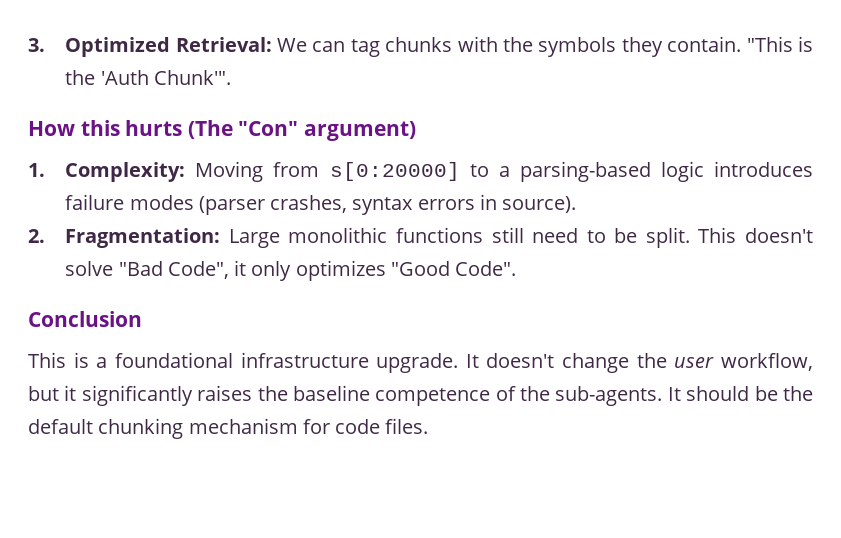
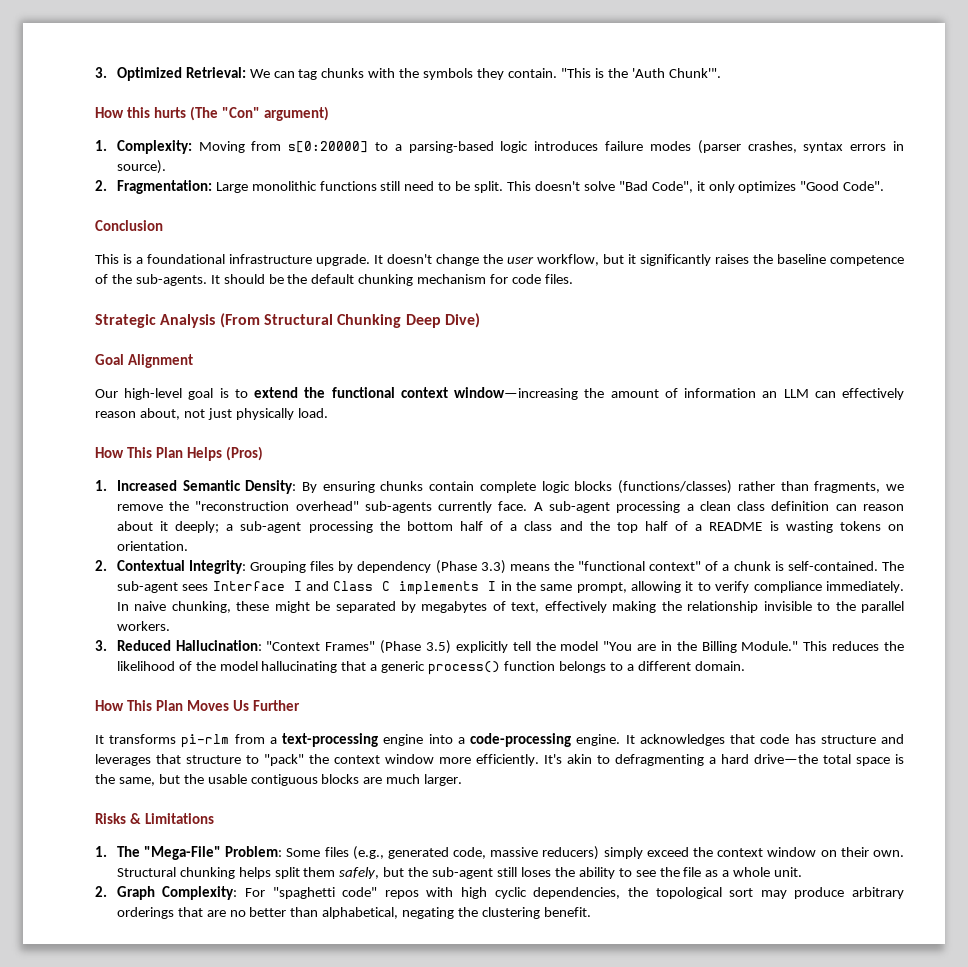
(429, 426) none -> [95,313,480,328] [95,354,194,368] [95,387,904,400] [95,408,328,420] [95,446,264,461] [95,480,905,494] [116,501,905,513] [116,521,904,533] [116,541,188,551] [95,560,904,574] [116,581,905,595] [116,601,905,613] [116,621,170,631] [95,640,904,654] [116,661,745,675] [95,700,301,711] [95,733,905,748] [95,754,904,766] [95,774,463,786] [95,813,215,824] [95,846,905,860] [116,867,803,879] [95,886,904,900] [116,907,591,919] // Strategic Analysis (From Structural Chunking Deep Dive) // Goal Alignment // Our high-level goal is to extend the functional context window—increasing the amount of information an LLM can effectively reason about, not just physically load. // How This Plan Helps (Pros) // 1. Increased Semantic Density: By ensuring chunks contain complete logic blocks (functions/classes) rather than fragments, we remove the "reconstruction overhead" sub-agents currently face. A sub-agent processing a clean class definition can reason about it deeply; a sub-agent processing the bottom half of a class and the top half of a README is wasting tokens on orientation. // 2. Contextual Integrity: Grouping files by dependency (Phase 3.3) means the "functional context" of a chunk is self-contained. The sub-agent sees Interface I and Class C implements I in the same prompt, allowing it to verify compliance immediately. In naive chunking, these might be separated by megabytes of text, effectively making the relationship invisible to the parallel workers. // 3. Reduced Hallucination: "Context Frames" (Phase 3.5) explicitly tell the model "You are in the Billing Module." This reduces the likelihood of the model hallucinating that a generic process() function belongs to a different domain. // How This Plan Moves Us Further // It transforms pi-rlm from a text-processing engine into a code-processing engine. It acknowledges that code has structure and leverages that structure to "pack" the context window more efficiently. It's akin to defragmenting a hard drive—the total space is the same, but the usable contiguous blocks are much larger. // Risks & Limitations // 1. The "Mega-File" Problem: Some files (e.g., generated code, massive reducers) simply exceed the context window on their own. Structural chunking helps split them safely, but the sub-agent still loses the ability to see the file as a whole unit. // 2. Graph Complexity: For "spaghetti code" repos with high cyclic dependencies, the topological sort may produce arbitrary orderings that are no better than alphabetical, negating the clustering benefit.

